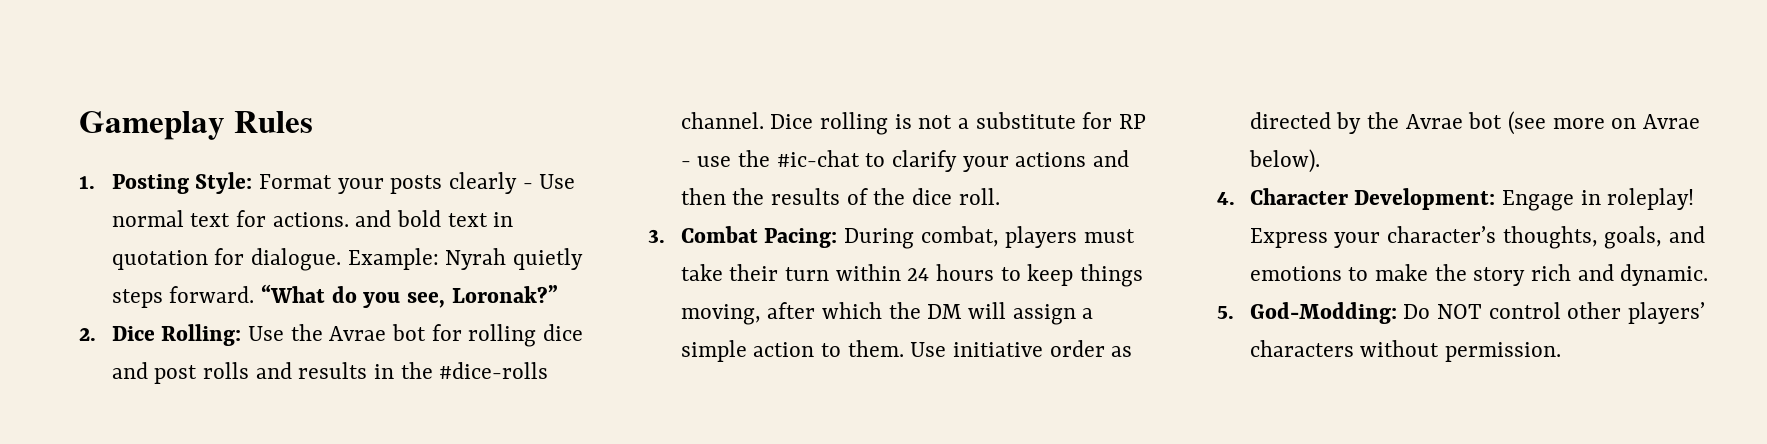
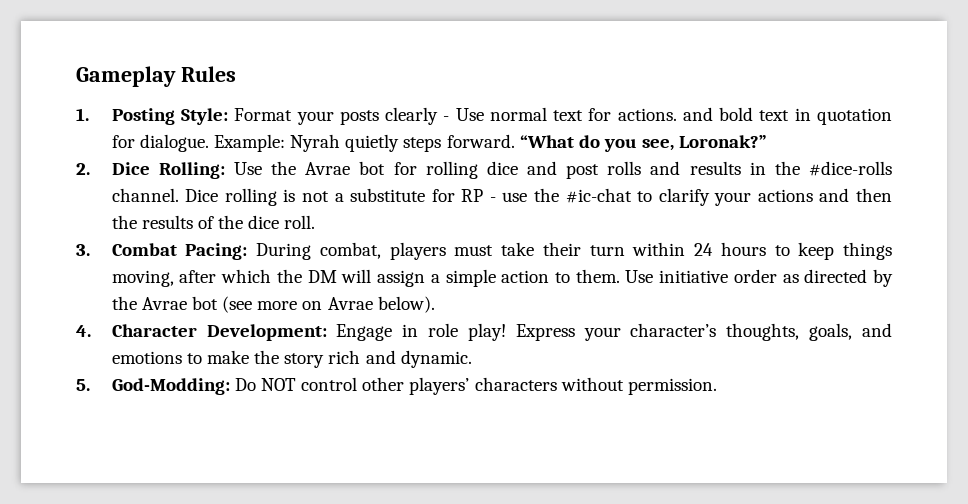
[1607,188,1695,210] roleplay! -> [428,323,506,341] role play!

